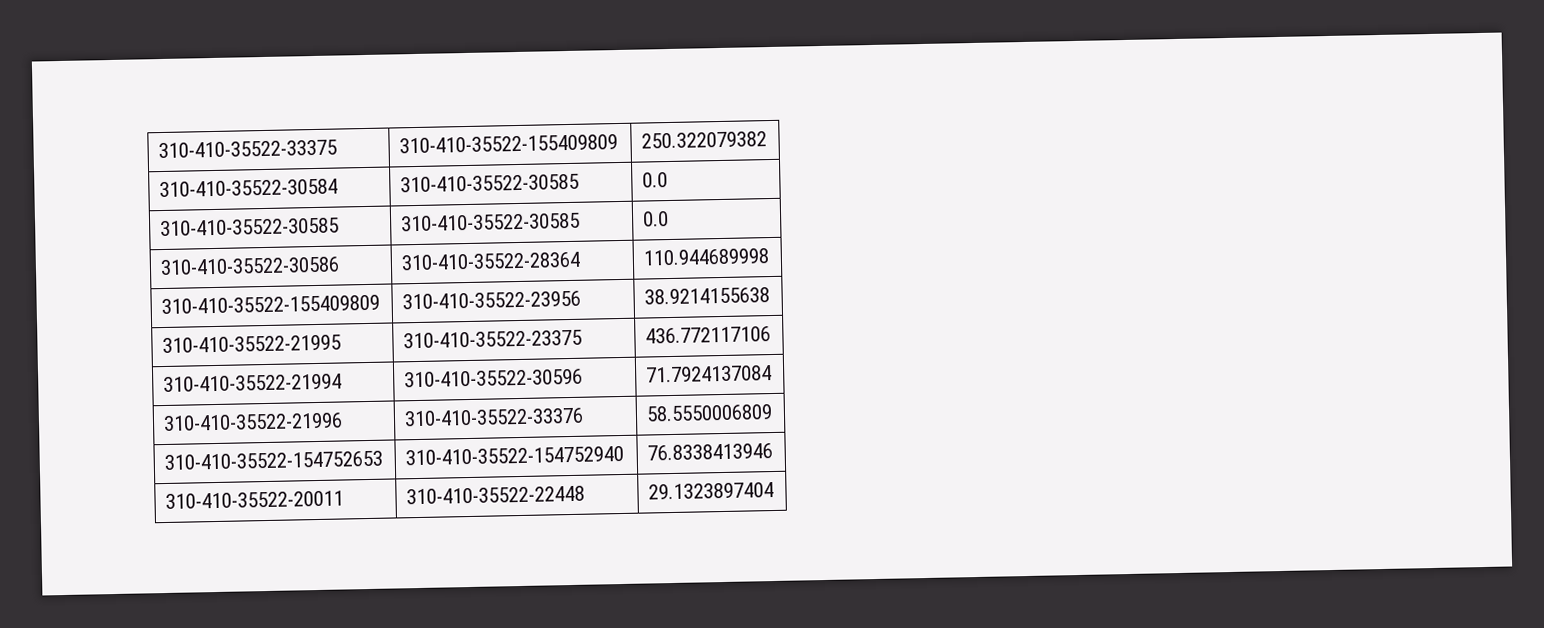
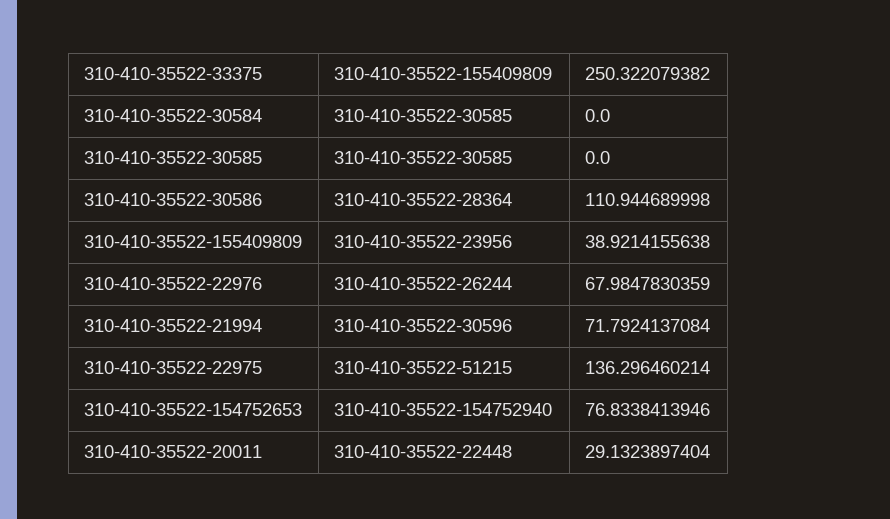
[162,334,342,354] [403,329,583,349] [645,326,772,344] 310-410-35522-21995 | 310-410-35522-23375 | 436.772117106 -> [83,277,262,290] [333,277,512,290] [584,277,710,290] 310-410-35522-22976 | 310-410-35522-26244 | 67.9847830359
[163,412,344,432] [404,407,585,427] [646,404,774,422] 310-410-35522-21996 | 310-410-35522-33376 | 58.5550006809 -> [83,361,262,374] [333,361,512,374] [584,361,710,374] 310-410-35522-22975 | 310-410-35522-51215 | 136.296460214

